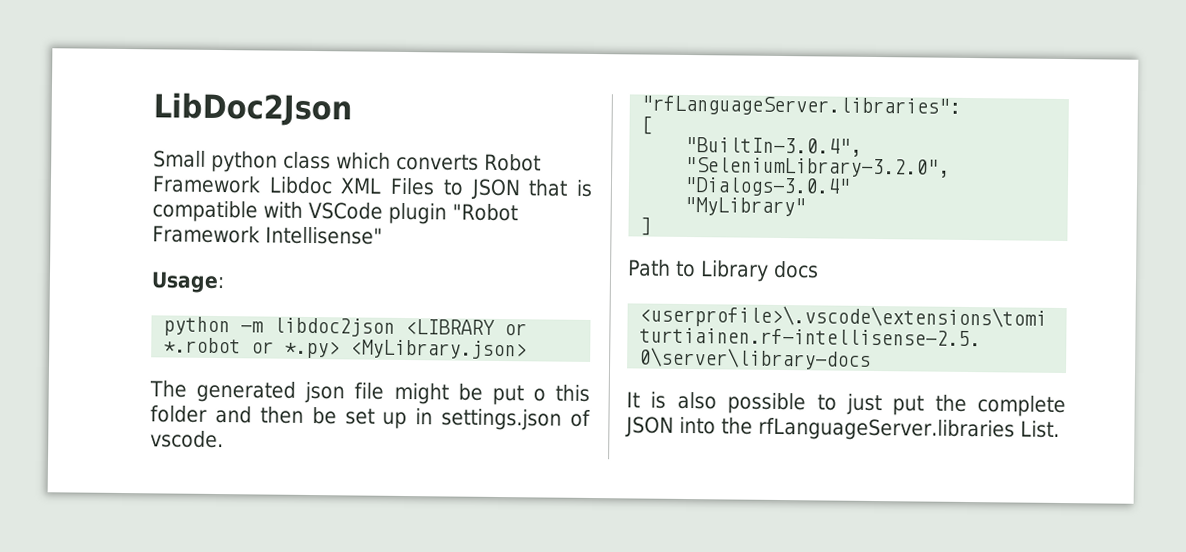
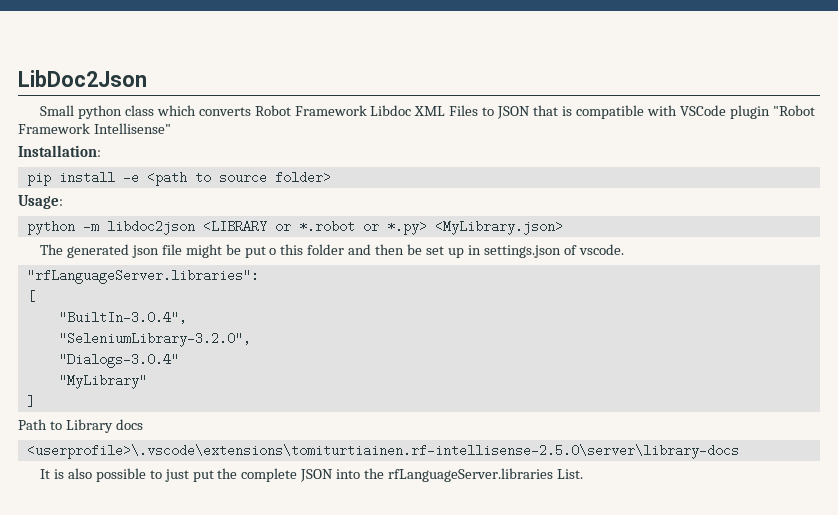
(383, 235) none -> [18,145,101,157] [26,171,331,186] // Installation: // pip install -e <path to source folder>

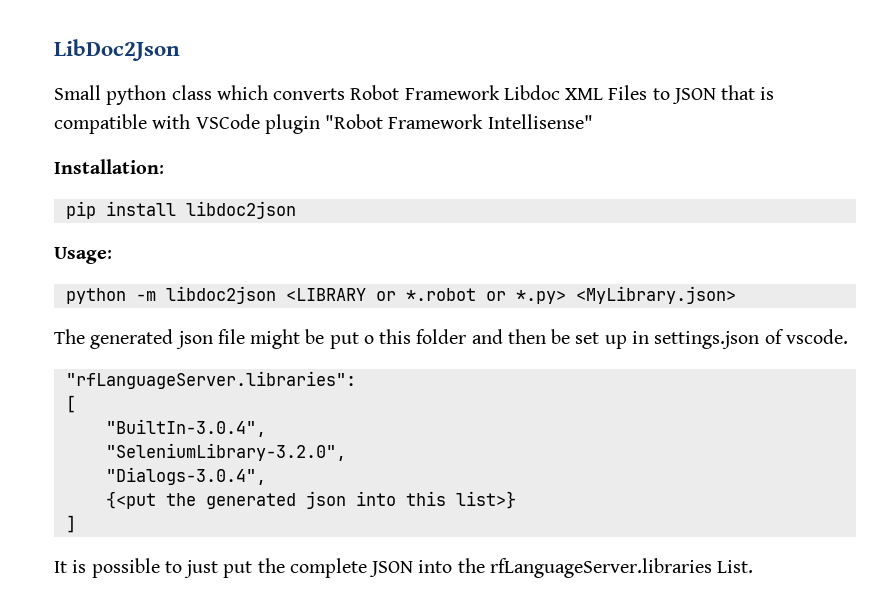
[122,171,331,186] -e <path to source folder> -> [185,201,296,219] libdoc2json
[58,353,179,368] [58,374,147,389] [26,395,35,408] [18,419,143,433] [26,444,739,459] "Dialogs-3.0.4" // "MyLibrary" // ] // Path to Library docs // <userprofile>\.vscode\extensions\tomiturtiainen.rf-intellisense-2.5.0\server\library-docs -> [105,467,266,485] [105,491,516,509] [65,515,76,533] "Dialogs-3.0.4", // {<put the generated json into this list>} // ]
[67,468,92,479] also -> (87, 566) none

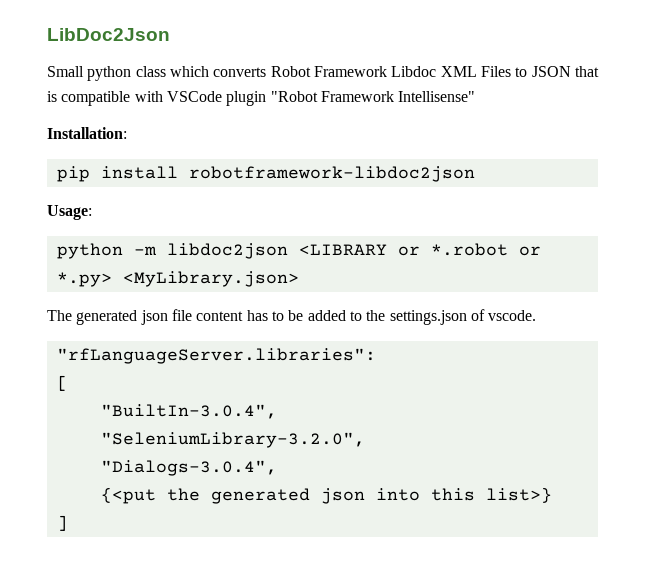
[185,201,296,219] libdoc2json -> [188,166,475,182] robotframework-libdoc2json
[250,329,649,349] might be put o this folder and then be set up in -> [196,310,386,321] content has to be added to the
[54,558,754,578] // It is possible to just put the complete JSON into the rfLanguageServer.libraries List. -> (68, 523) none

